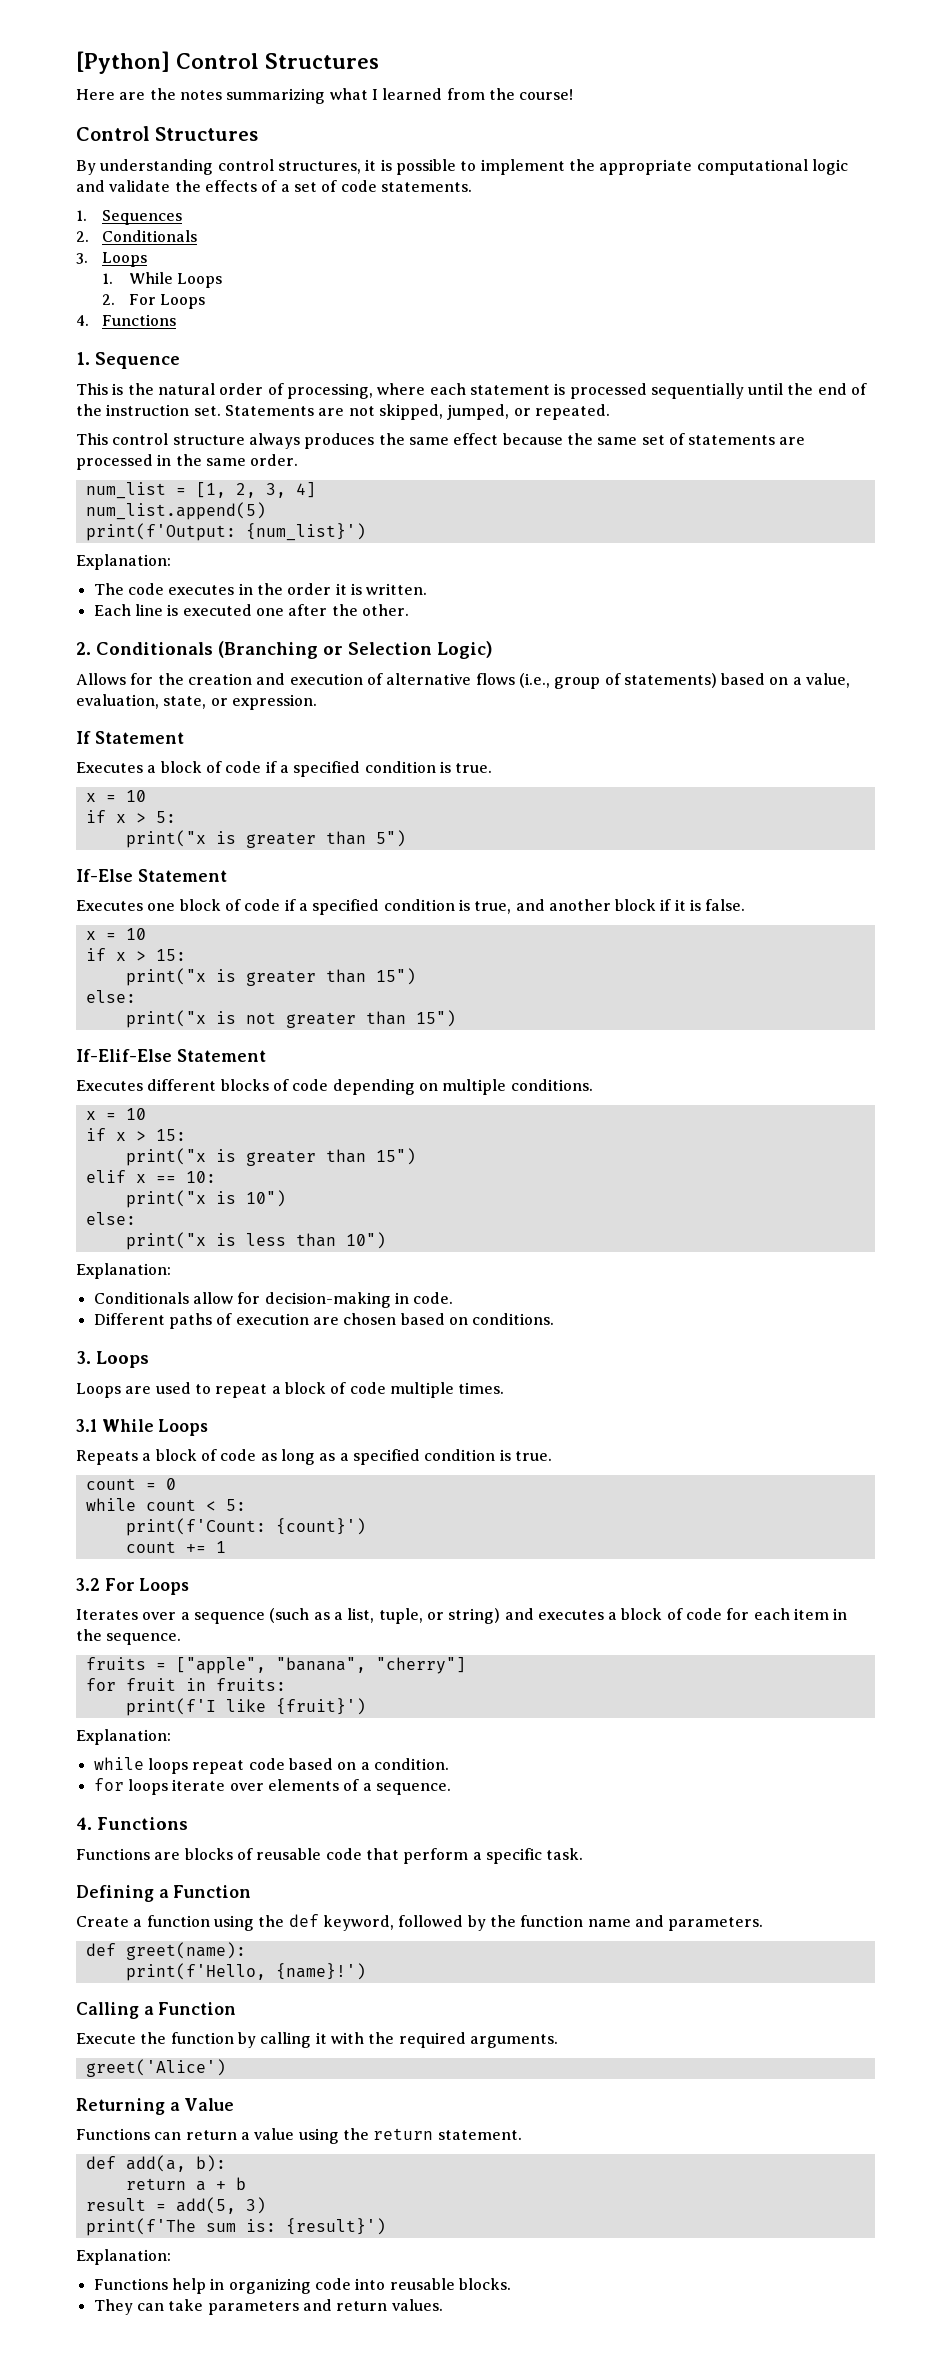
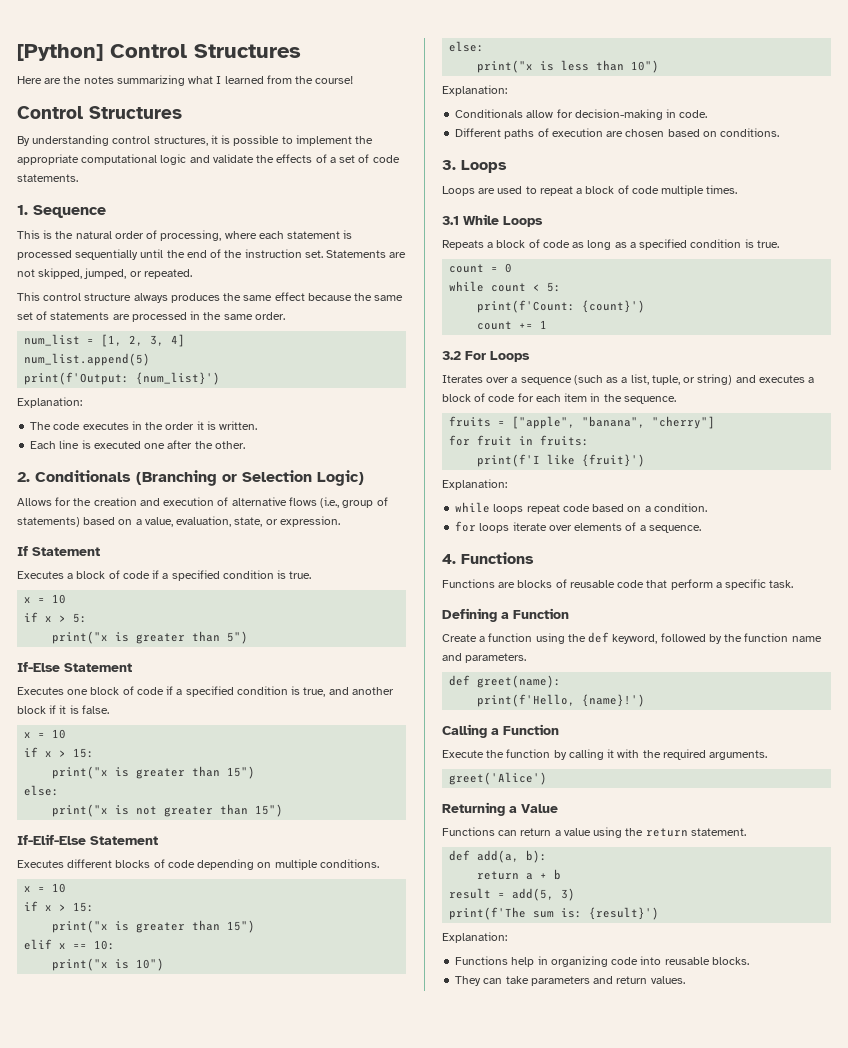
[76,210,183,225] [76,230,198,242] [76,252,148,267] [102,272,223,288] [102,294,206,309] [76,314,177,326] // 1. Sequences // 2. Conditionals // 3. Loops // 1. While Loops // 2. For Loops // 4. Functions -> (78, 178) none

